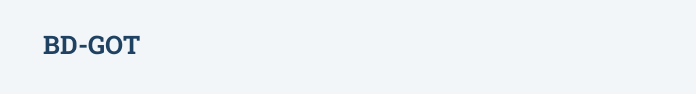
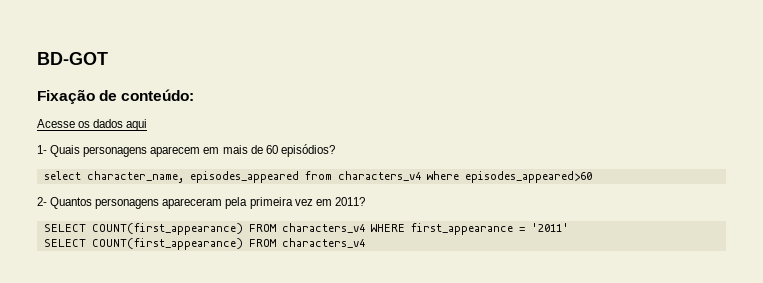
(140, 45) none -> [37,89,195,104] [37,119,148,131] [37,144,335,157] [43,171,592,183] [37,197,365,209] [43,223,569,235] [43,238,365,250] // Fixação de conteúdo: // Acesse os dados aqui // 1- Quais personagens aparecem em mais de 60 episódios? // select character_name, episodes_appeared from characters_v4 where episodes_appeared>60 // 2- Quantos personagens apareceram pela primeira vez em 2011? // SELECT COUNT(first_appearance) FROM characters_v4 WHERE first_appearance = '2011' // SELECT COUNT(first_appearance) FROM characters_v4

